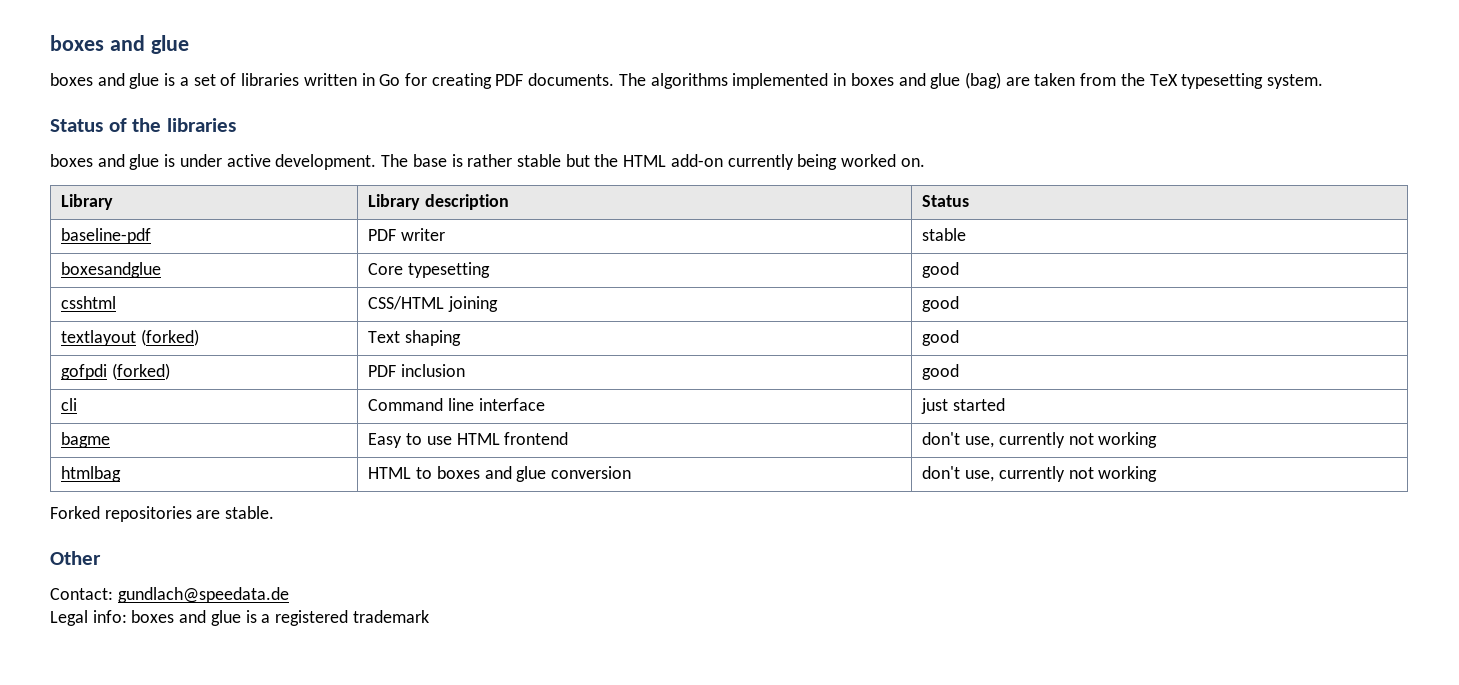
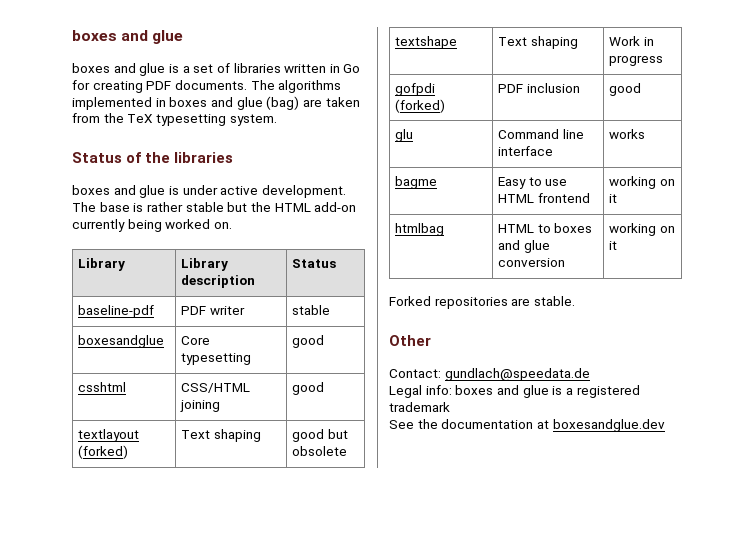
(960, 338) none -> [327,429,348,439] [292,446,348,456] [395,36,458,49] [498,36,578,49] [609,36,654,46] [609,55,664,66] but obsolete // textshape | Text shaping | Work in progress
[61,398,78,411] cli -> [395,129,414,142] glu
[921,398,1006,414] just started -> [609,129,646,139] works
[922,432,1158,448] don't use, currently not working -> [609,176,675,189] [609,194,618,203] working on it
[922,466,1158,482] don't use, currently not working -> [609,223,675,236] [609,241,618,250] working on it
(429, 616) none -> [389,419,665,432] // See the documentation at boxesandglue.dev

